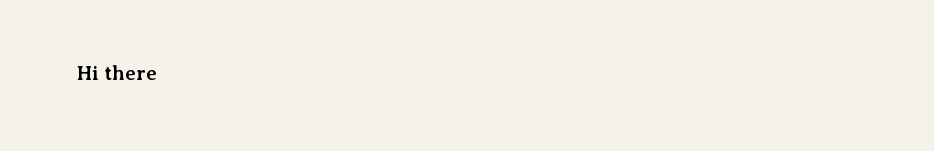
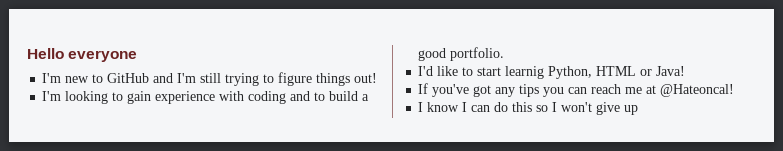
[77,65,158,80] Hi there -> [27,48,138,62] [42,72,378,86] [42,91,370,104] [418,47,505,61] [418,66,686,79] [418,83,735,97] [418,102,639,115] Hello everyone // I'm new to GitHub and I'm still trying to figure things out! // I'm looking to gain experience with coding and to build a good portfolio. // I'd like to start learnig Python, HTML or Java! // If you've got any tips you can reach me at @Hateoncal! // I know I can do this so I won't give up

